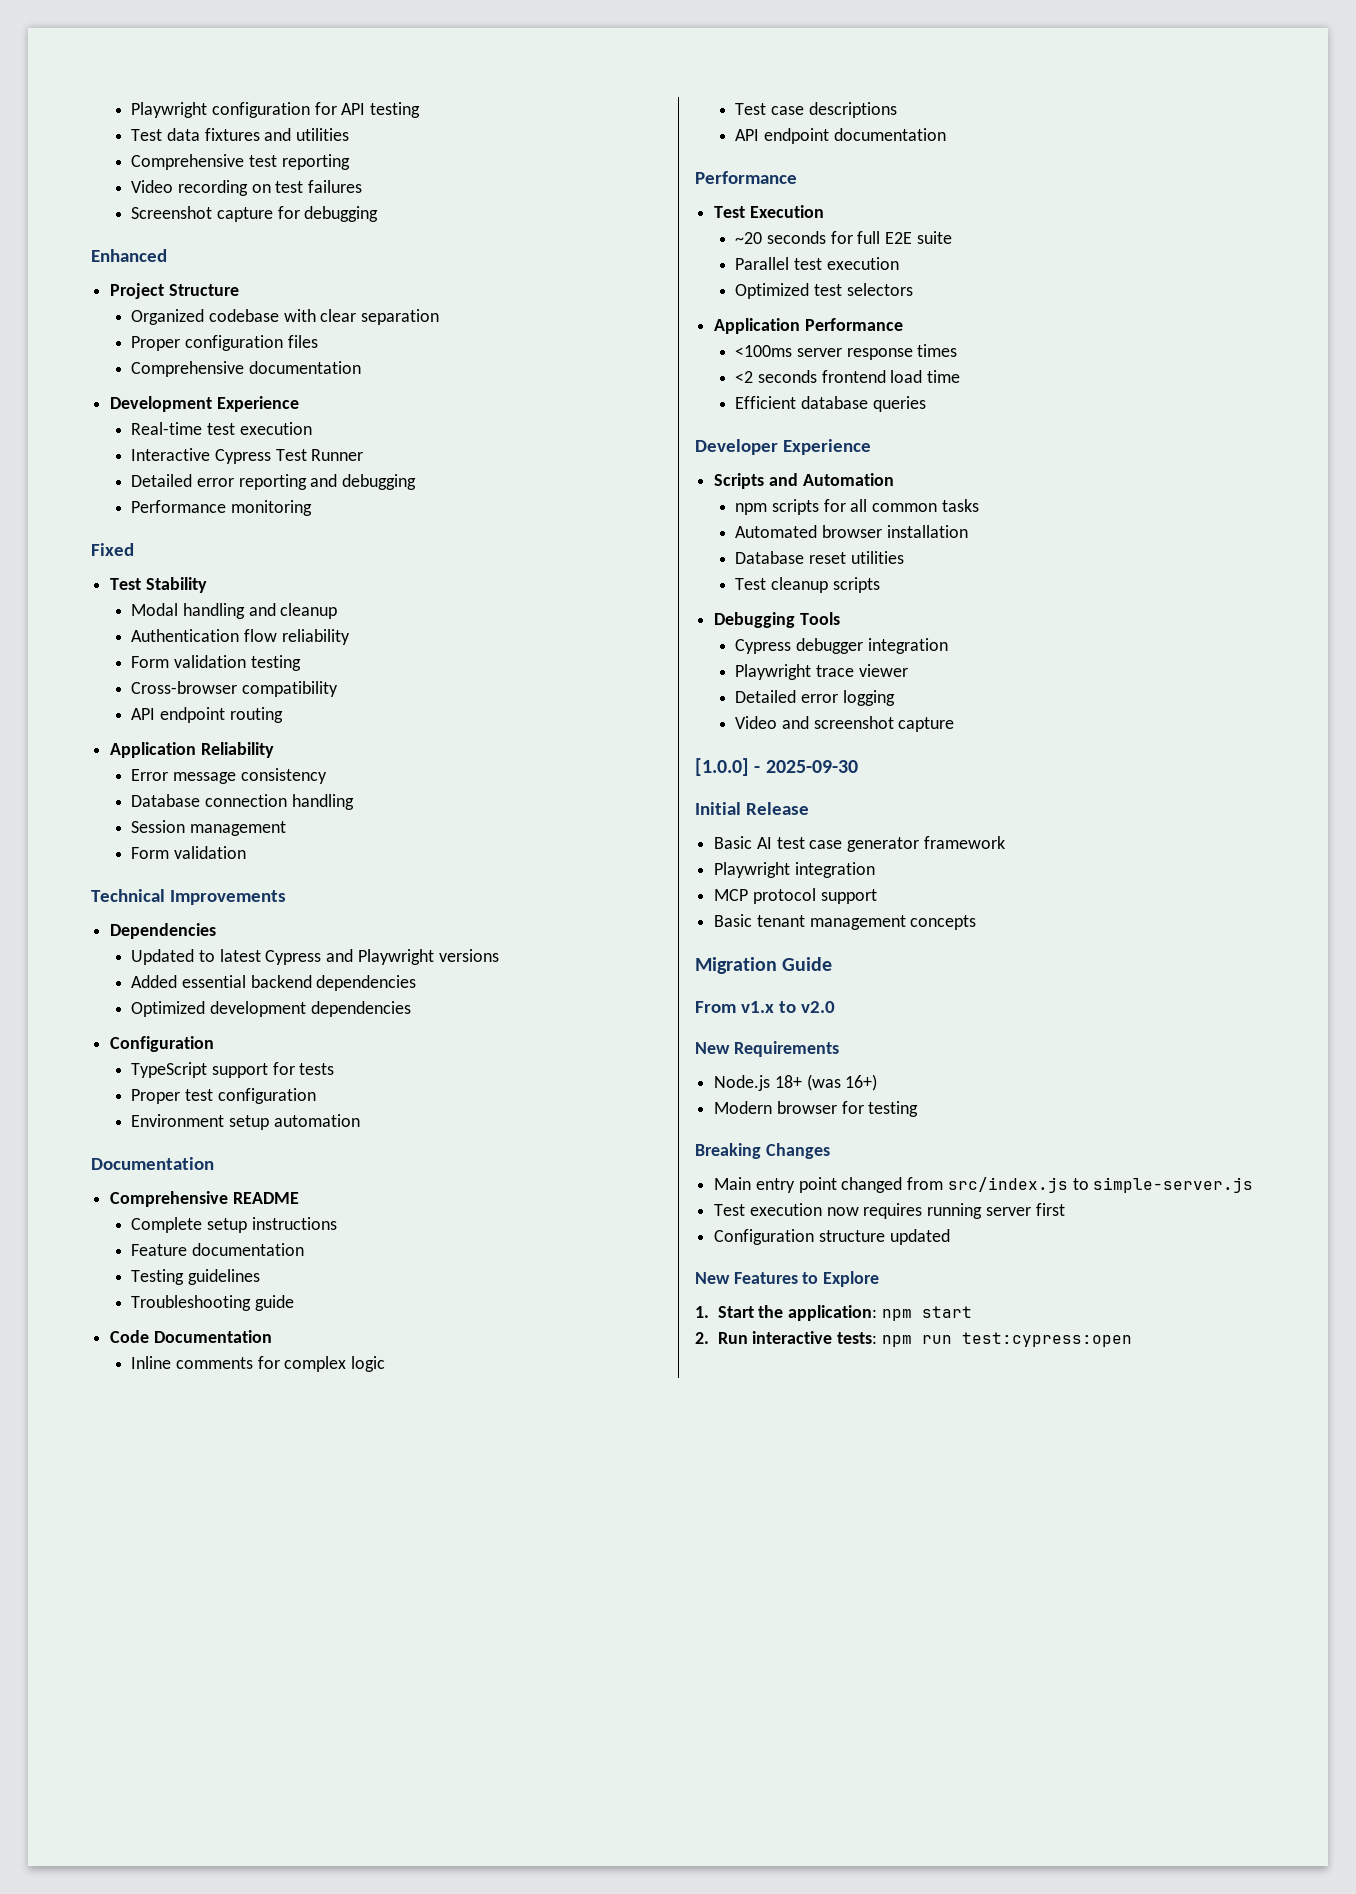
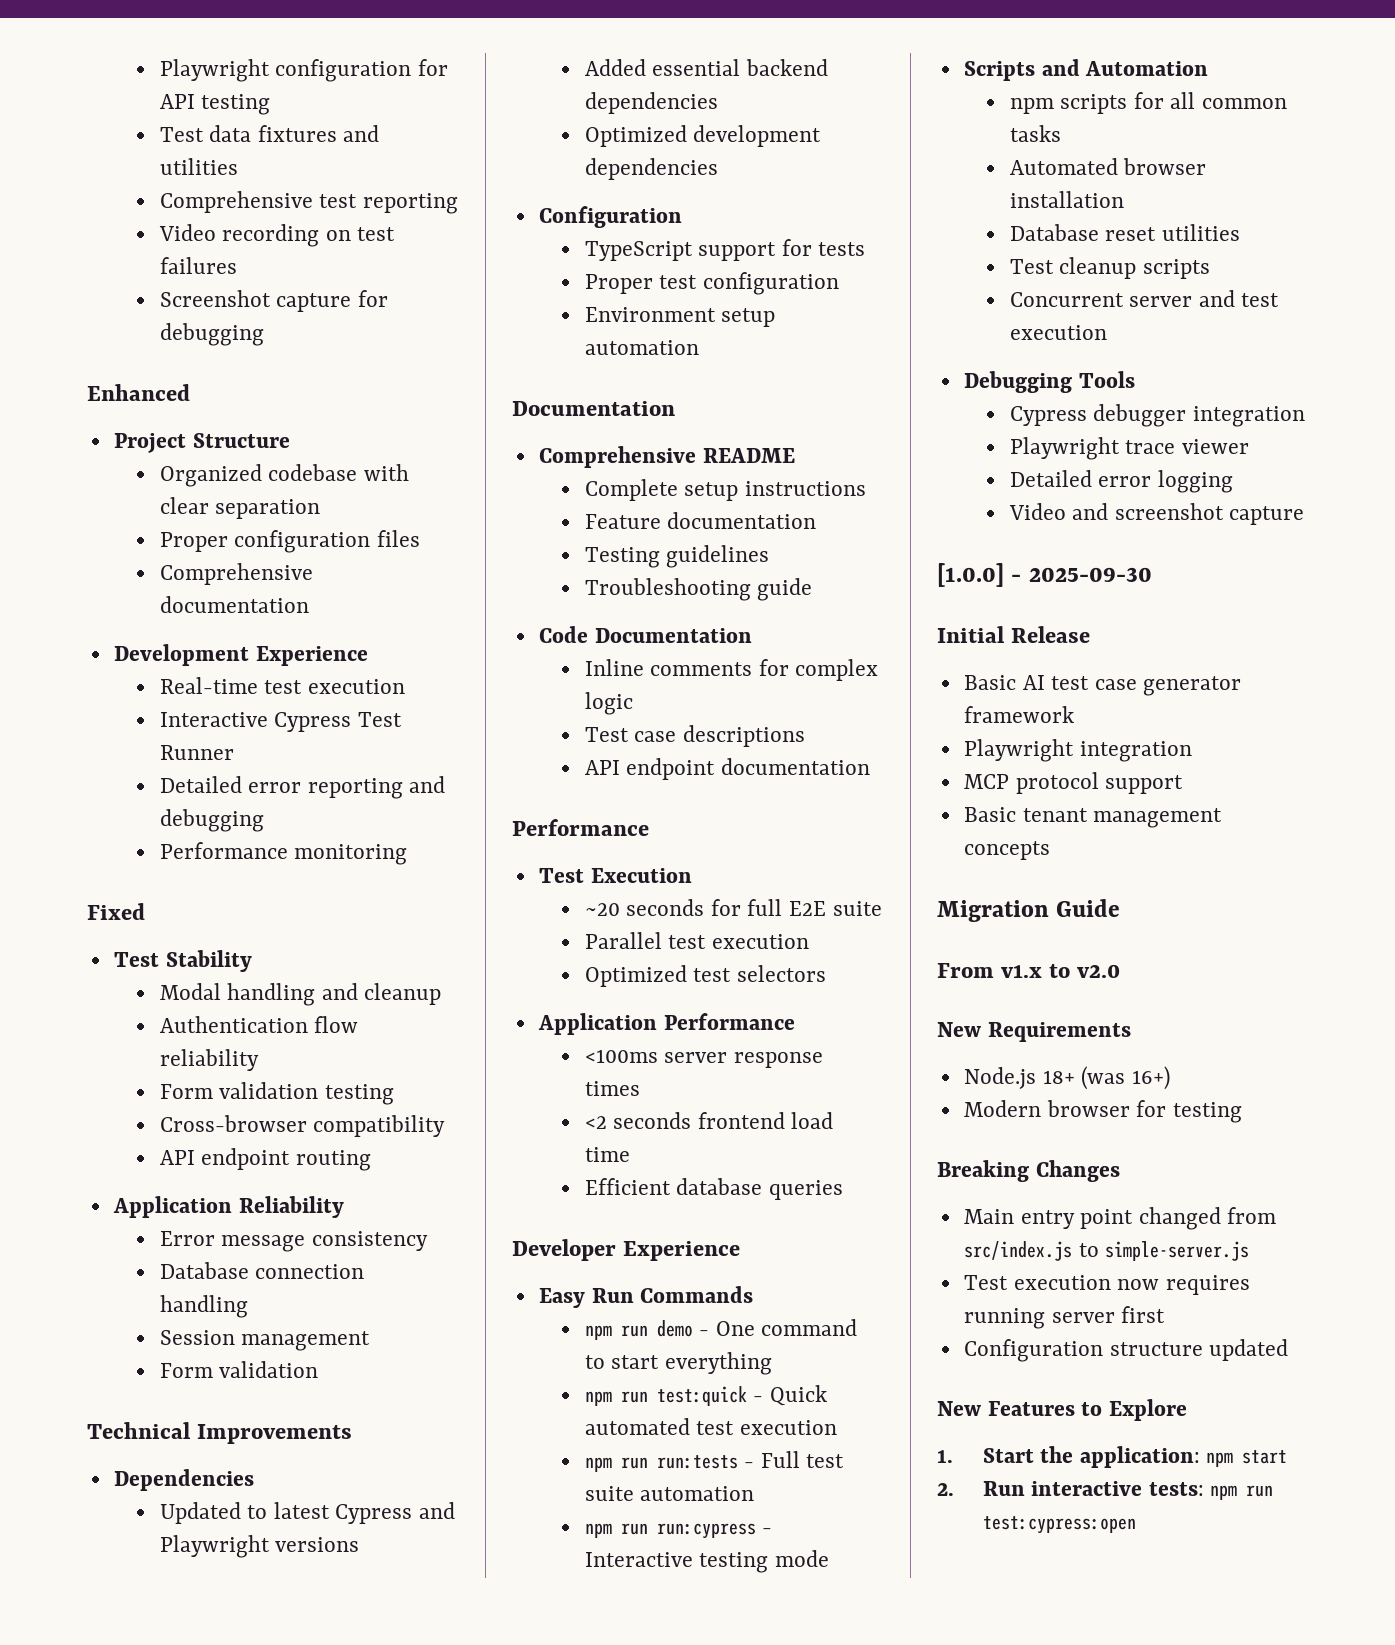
(871, 447) none -> [538,1286,754,1308] [584,1319,858,1340] [584,1352,772,1375] [584,1385,827,1406] [584,1418,837,1435] [584,1451,845,1472] [584,1486,755,1501] [584,1523,773,1539] [584,1550,829,1573] // Easy Run Commands // npm run demo - One command to start everything // npm run test:quick - Quick automated test execution // npm run run:tests - Full test suite automation // npm run run:cypress - Interactive testing mode
(880, 585) none -> [1009,290,1280,307] [1009,325,1107,340] // Concurrent server and test execution

